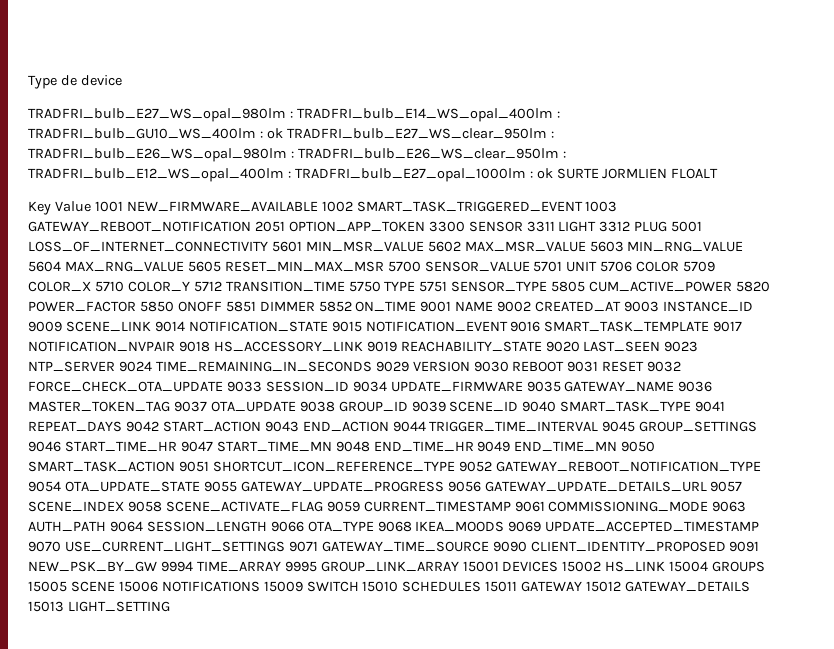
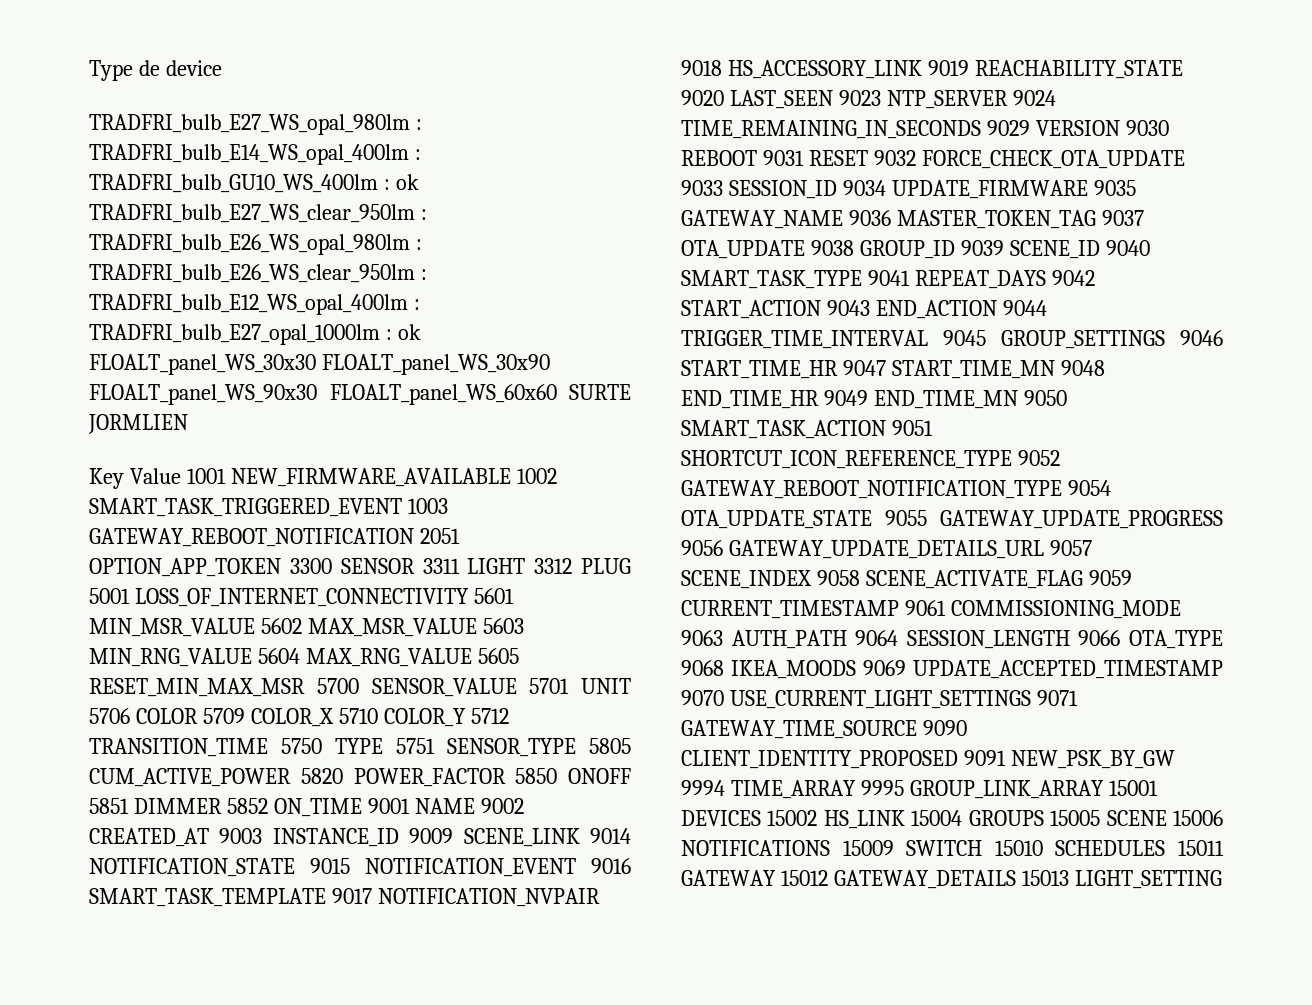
(553, 173) none -> [89,354,550,375] [89,384,557,405] FLOALT_panel_WS_30x30 FLOALT_panel_WS_30x90 FLOALT_panel_WS_90x30 FLOALT_panel_WS_60x60
[671,168,719,179] FLOALT -> (188, 424) none

